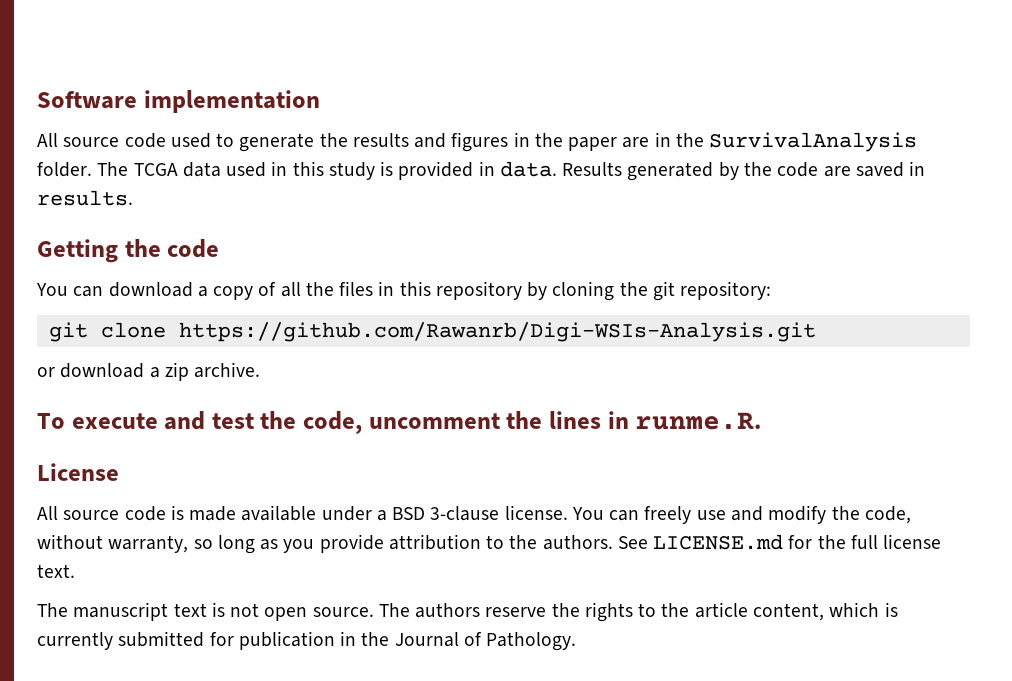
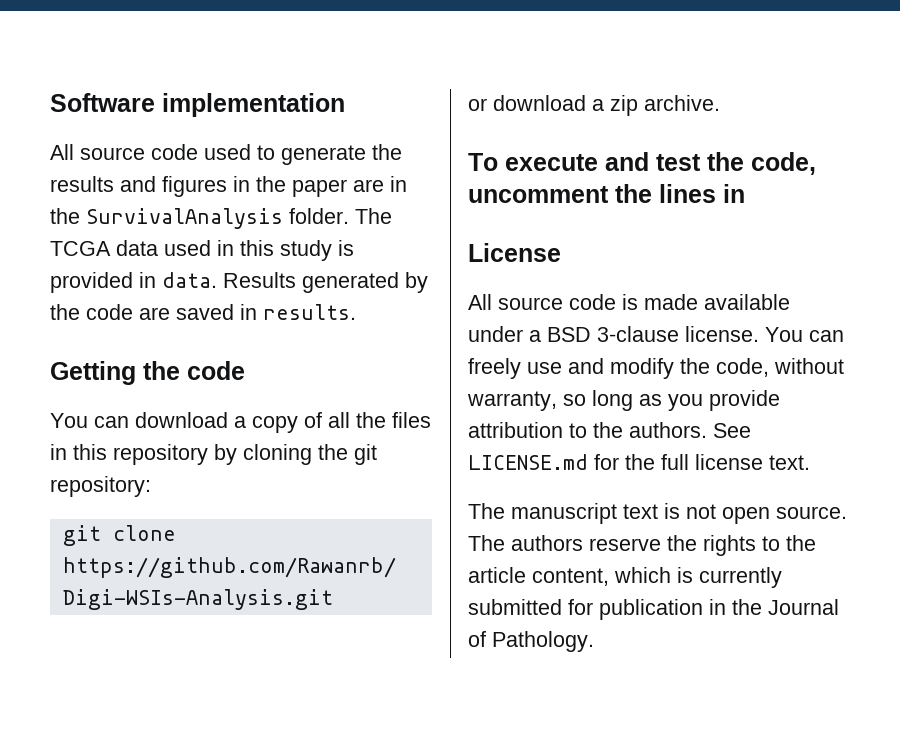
[635,412,762,430] runme.R. -> (745, 193) none

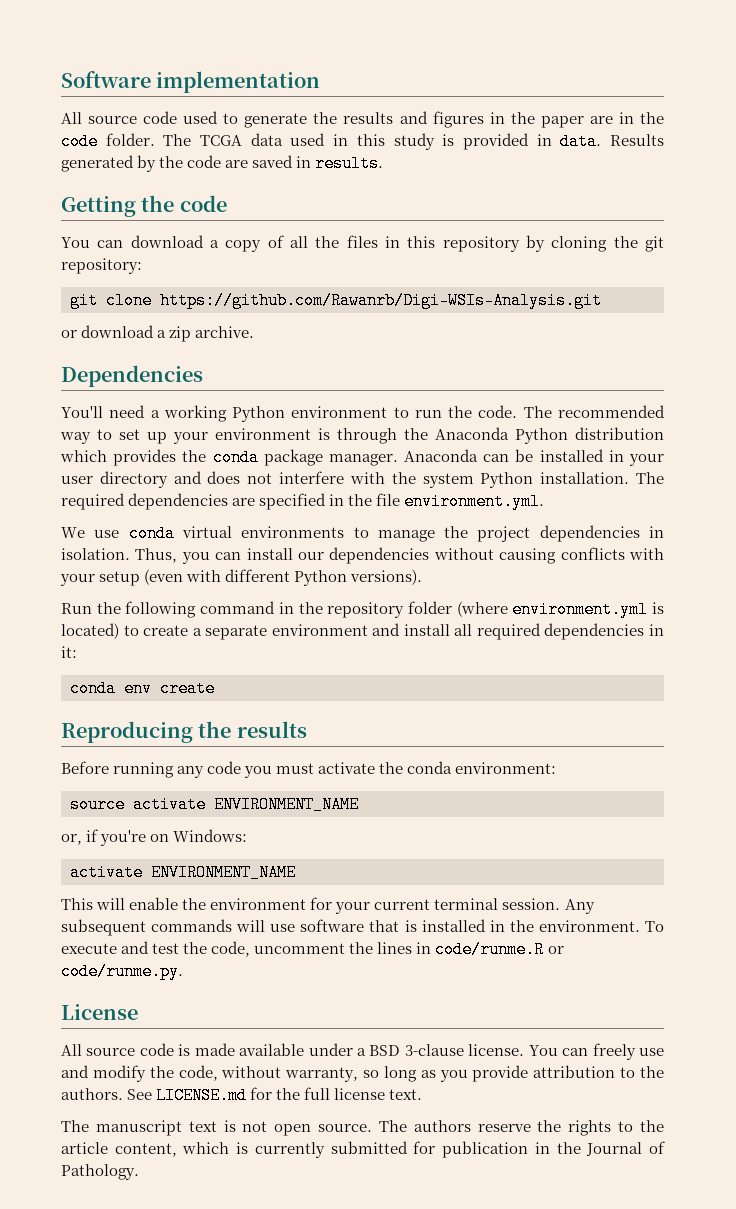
[86,208,283,229] SurvivalAnalysis -> [61,133,98,150] code
(720, 103) none -> [61,365,203,387] [61,405,665,422] [60,427,664,444] [60,449,665,466] [61,471,665,488] [61,493,545,510] [61,525,664,542] [61,547,664,564] [60,569,423,586] [61,601,664,618] [61,623,664,640] [61,646,77,658] [70,680,215,697] [61,721,307,743] [61,761,557,778] [70,796,359,813] [61,829,248,846] [70,864,296,881] [61,897,595,914] [61,919,640,936] Dependencies // You'll need a working Python environment to run the code. The recommended way to set up your environment is through the Anaconda Python distribution which provides the conda package manager. Anaconda can be installed in your user directory and does not interfere with the system Python installation. The required dependencies are specified in the file environment.yml. // We use conda virtual environments to manage the project dependencies in isolation. Thus, you can install our dependencies without causing conflicts with your setup (even with different Python versions). // Run the following command in the repository folder (where environment.yml is located) to create a separate environment and install all required dependencies in it: // conda env create // Reproducing the results // Before running any code you must activate the conda environment: // source activate ENVIRONMENT_NAME // or, if you're on Windows: // activate ENVIRONMENT_NAME // This will enable the environment for your current terminal session. Any subsequent commands will use software that is installed in the environment.
(745, 193) none -> [435,941,564,958] [61,963,183,980] code/runme.R or code/runme.py.

